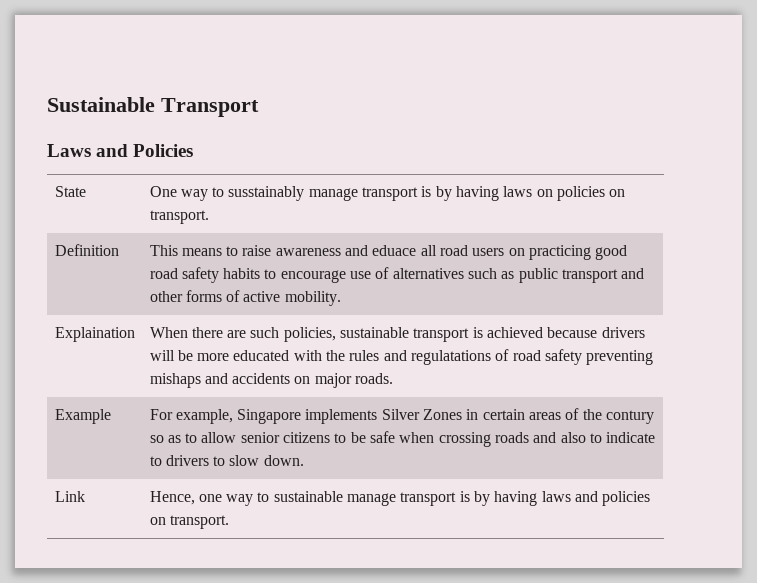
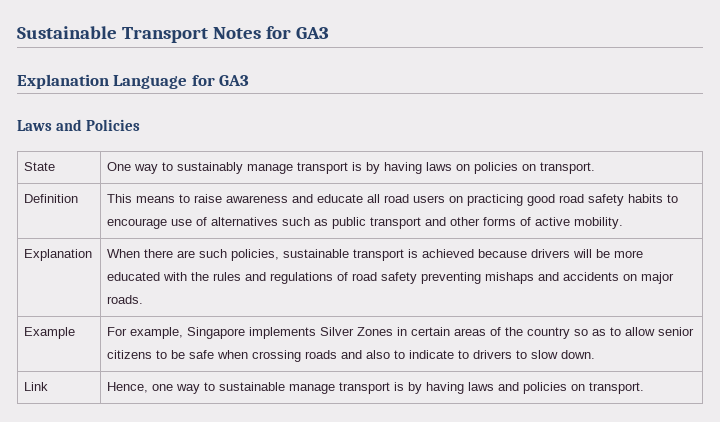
(259, 107) none -> [212,26,329,39] [17,74,250,89] Notes for GA3 // Explanation Language for GA3
[228,186,305,201] susstainably -> [177,162,244,174] sustainably
[372,245,417,256] eduace -> [317,194,364,203] educate
[54,327,135,342] Explaination -> [24,249,93,261] Explanation
[411,350,492,365] regulatations -> [270,272,334,284] regulations
[606,410,655,424] contury -> [527,327,571,339] country

